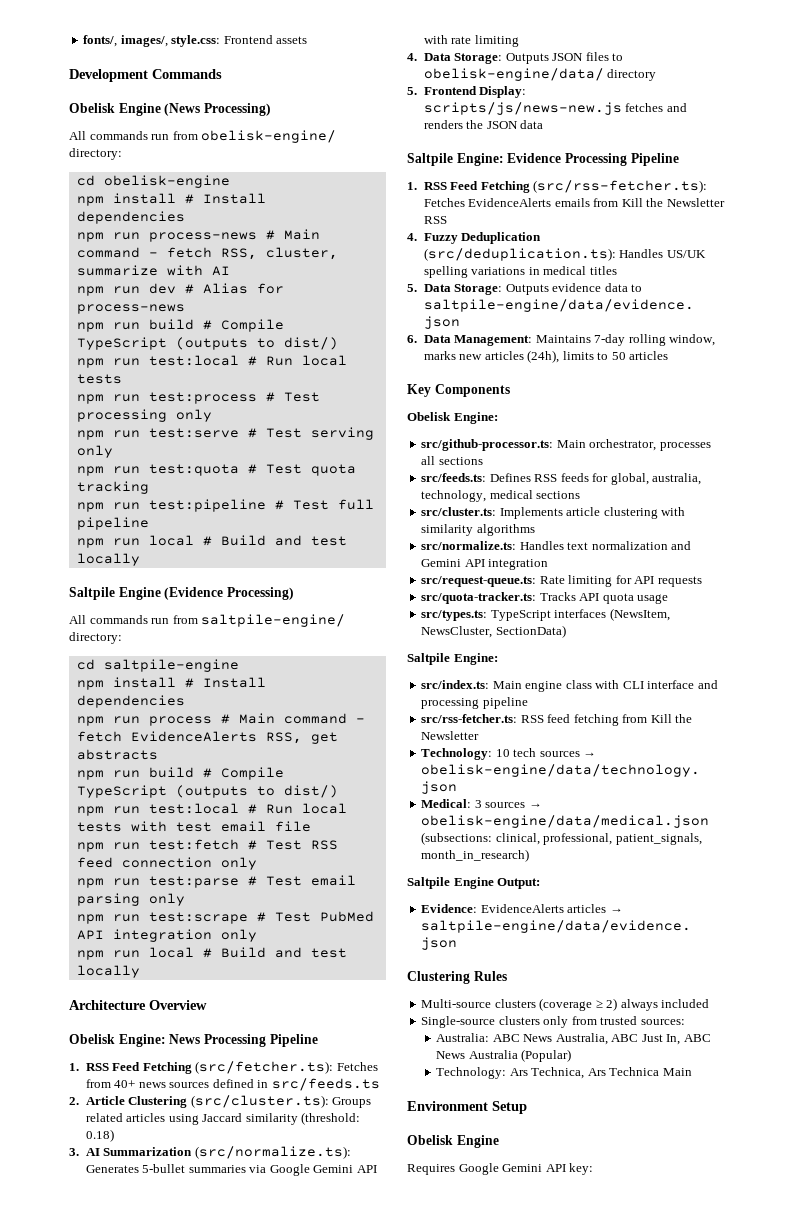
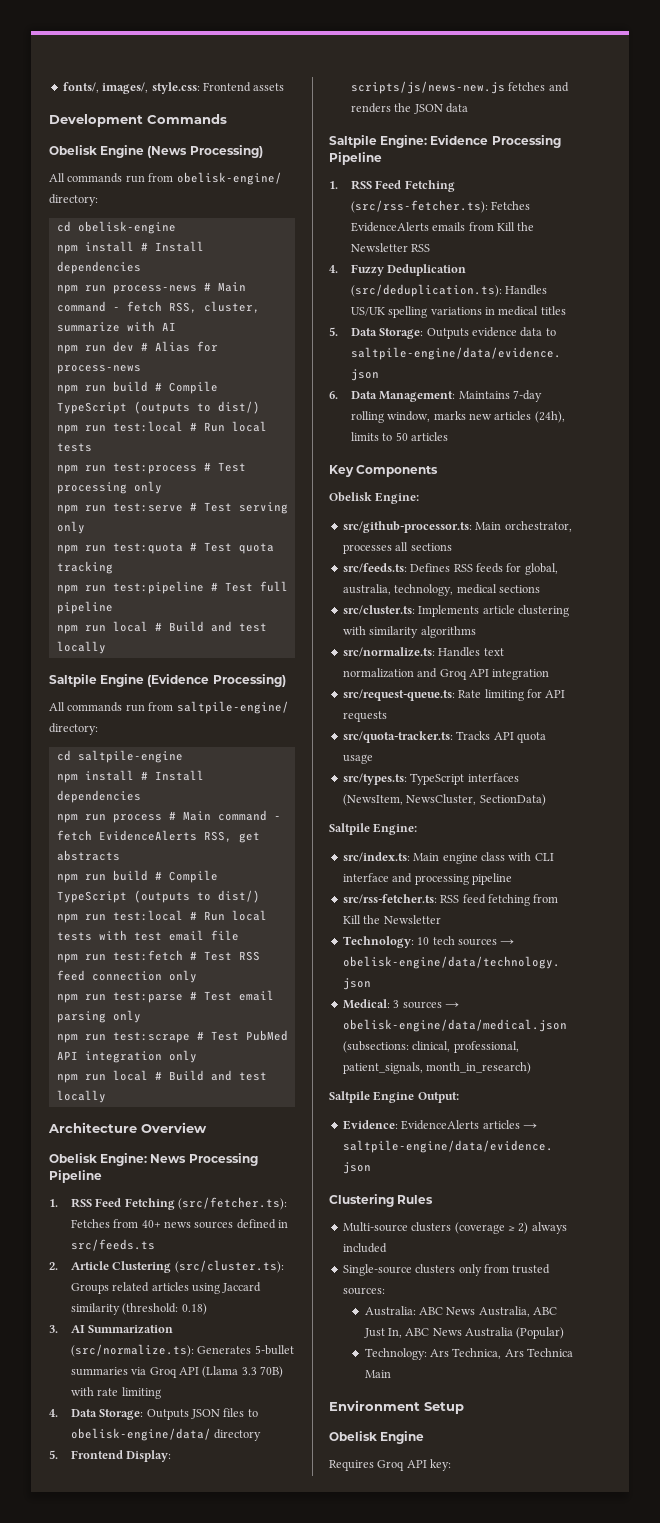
[269,1164,377,1176] Google Gemini API -> [149,1366,283,1378] Groq API (Llama 3.3 70B)
[421,559,462,567] Gemini -> [439,669,467,680] Groq
[458,1163,543,1175] Google Gemini -> [377,1460,405,1471] Groq

